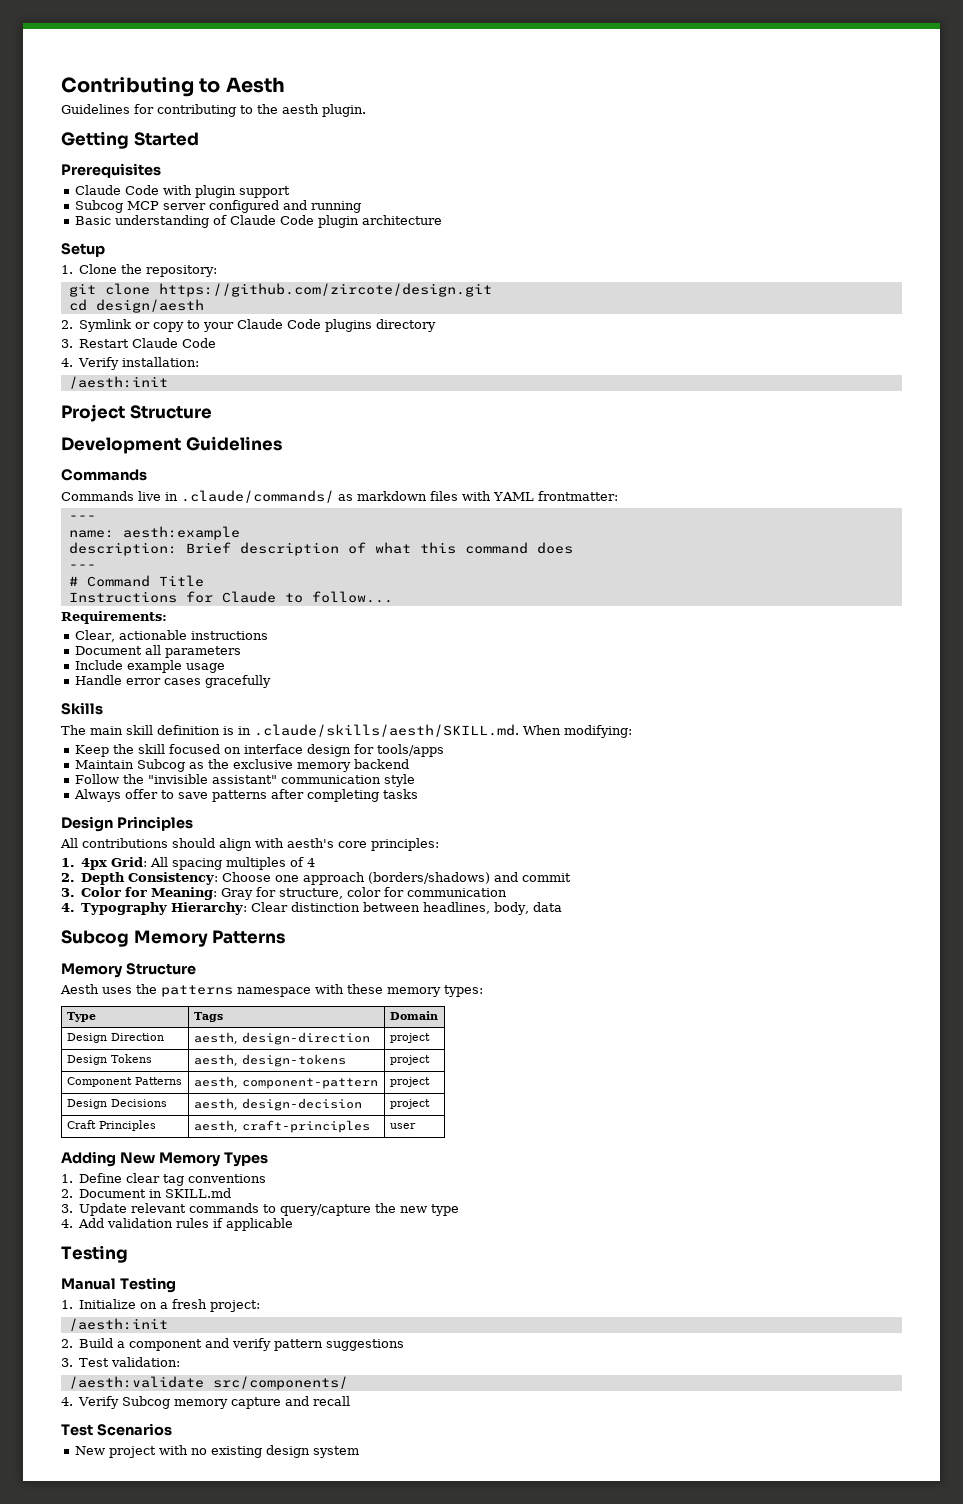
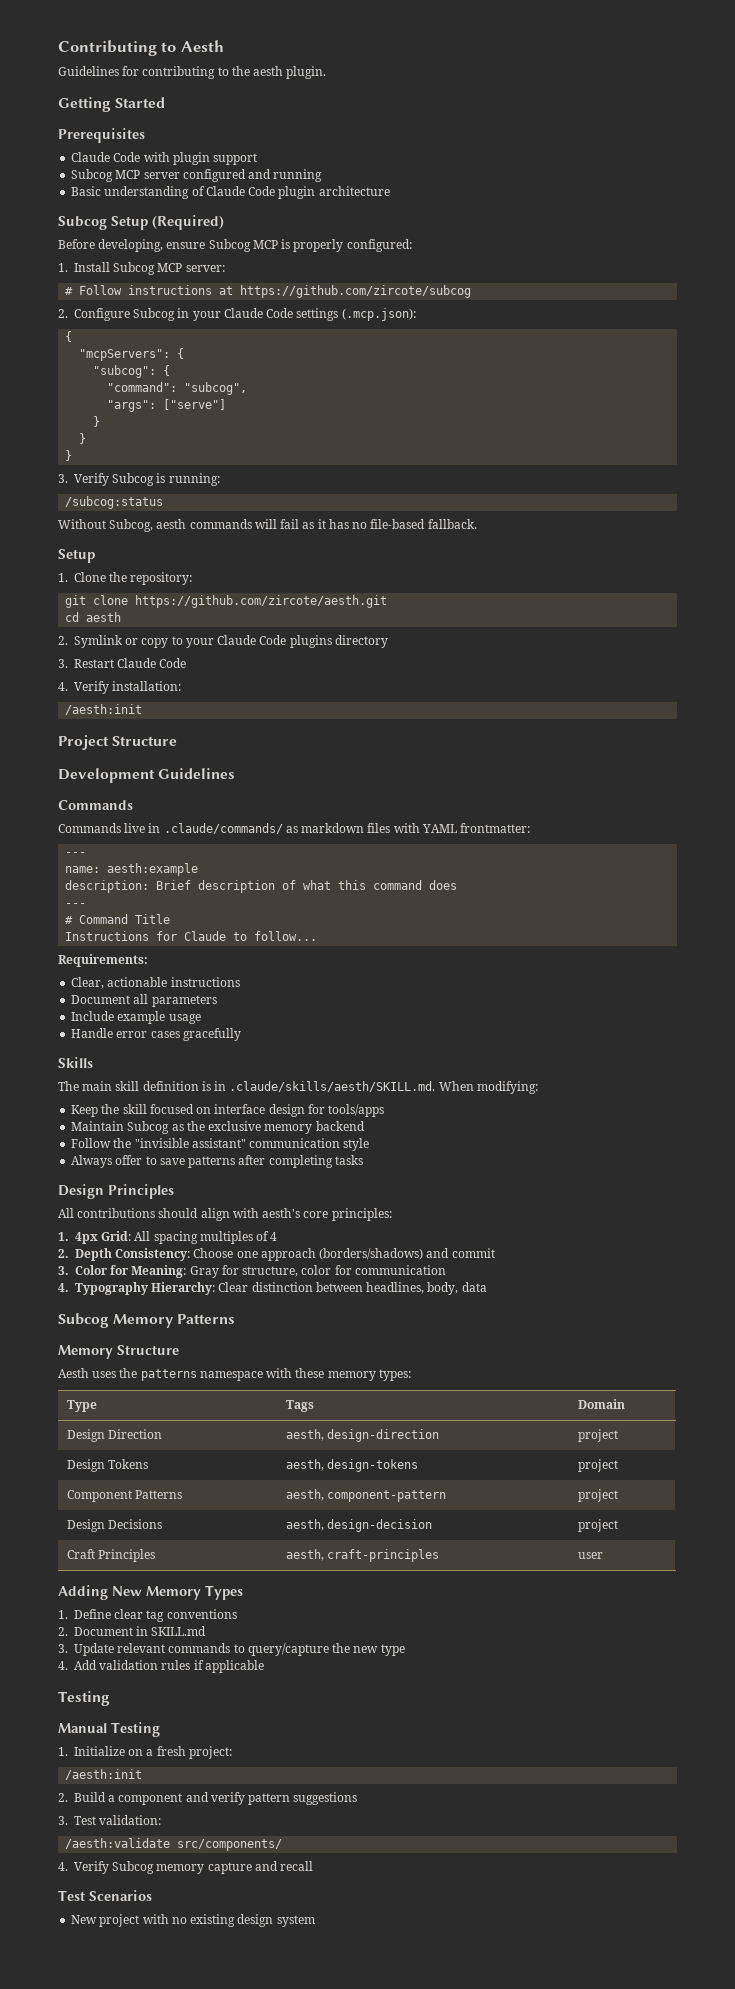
(442, 220) none -> [58,215,224,230] [58,239,412,252] [58,262,225,275] [65,285,472,298] [58,308,416,321] [65,331,73,342] [79,348,185,361] [93,365,171,378] [107,382,248,395] [107,399,227,412] [93,416,101,427] [79,433,87,444] [65,450,73,461] [58,473,220,486] [65,496,164,509] [58,519,477,532] // Subcog Setup (Required) // Before developing, ensure Subcog MCP is properly configured: // 1. Install Subcog MCP server: // # Follow instructions at https://github.com/zircote/subcog // 2. Configure Subcog in your Claude Code settings (.mcp.json): // { // "mcpServers": { // "subcog": { // "command": "subcog", // "args": ["serve"] // } // } // } // 3. Verify Subcog is running: // /subcog:status // Without Subcog, aesth commands will fail as it has no file-based fallback.
[158,283,492,297] https://github.com/zircote/design.git -> [135,595,388,608] https://github.com/zircote/aesth.git
[95,299,204,313] design/aesth -> [86,612,122,622] aesth

